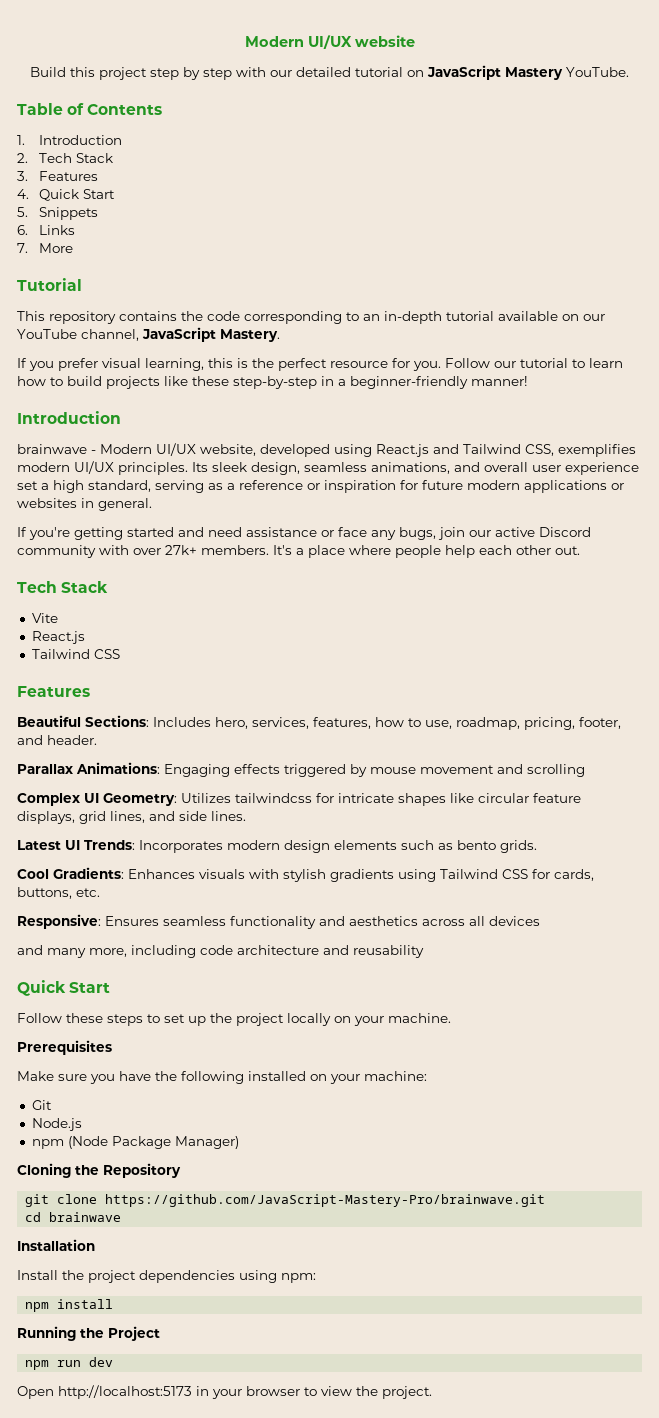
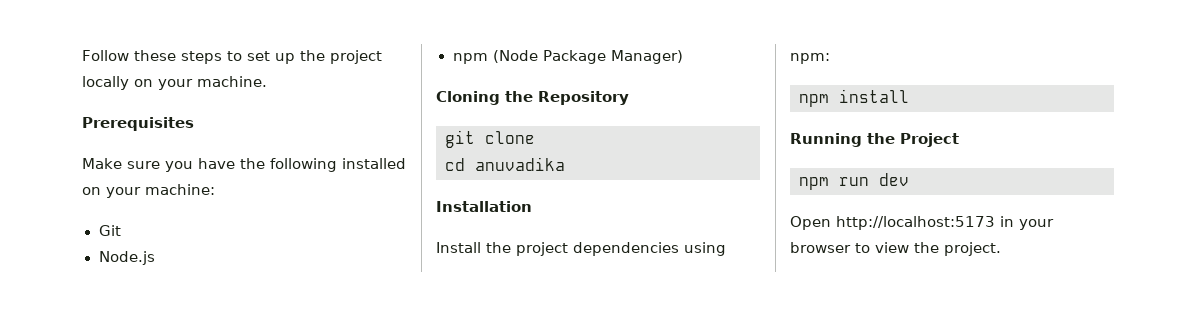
[244,35,415,49] [30,65,629,80] [17,103,163,115] [17,135,122,145] [17,153,113,163] [17,171,98,181] [17,189,115,201] [17,207,98,220] [17,225,75,235] [17,243,73,253] [17,278,82,291] [17,311,605,324] [17,327,280,342] [17,358,623,371] [17,376,528,389] [17,411,121,424] [17,443,636,457] [17,461,639,475] [17,480,624,493] [17,498,152,511] [17,527,591,540] [17,545,580,558] [17,581,109,593] [31,613,58,623] [31,631,85,644] [31,649,120,659] [17,686,90,697] [17,715,621,730] [17,735,97,745] [17,762,585,777] [17,793,581,806] [17,811,246,824] [17,840,537,853] [17,867,594,882] [17,887,100,899] [17,914,540,929] [17,945,424,958] [17,980,111,996] Modern UI/UX website // Build this project step by step with our detailed tutorial on JavaScript Mastery YouTube. // Table of Contents // 1. Introduction // 2. Tech Stack // 3. Features // 4. Quick Start // 5. Snippets // 6. Links // 7. More // Tutorial // This repository contains the code corresponding to an in-depth tutorial available on our YouTube channel, JavaScript Mastery. // If you prefer visual learning, this is the perfect resource for you. Follow our tutorial to learn how to build projects like these step-by-step in a beginner-friendly manner! // Introduction // brainwave - Modern UI/UX website, developed using React.js and Tailwind CSS, exemplifies modern UI/UX principles. Its sleek design, seamless animations, and overall user experience set a high standard, serving as a reference or inspiration for future modern applications or websites in general. // If you're getting started and need assistance or face any bugs, join our active Discord community with over 27k+ members. It's a place where people help each other out. // Tech Stack // Vite // React.js // Tailwind CSS // Features // Beautiful Sections: Includes hero, services, features, how to use, roadmap, pricing, footer, and header. // Parallax Animations: Engaging effects triggered by mouse movement and scrolling // Complex UI Geometry: Utilizes tailwindcss for intricate shapes like circular feature displays, grid lines, and side lines. // Latest UI Trends: Incorporates modern design elements such as bento grids. // Cool Gradients: Enhances visuals with stylish gradients using Tailwind CSS for cards, buttons, etc. // Responsive: Ensures seamless functionality and aesthetics across all devices // and many more, including code architecture and reusability // Quick Start // -> (82, 55) none
[105,1194,546,1207] https://github.com/JavaScript-Mastery-Pro/brainwave.git -> (535, 137) none
[49,1212,122,1222] brainwave -> [475,157,565,171] anuvadika

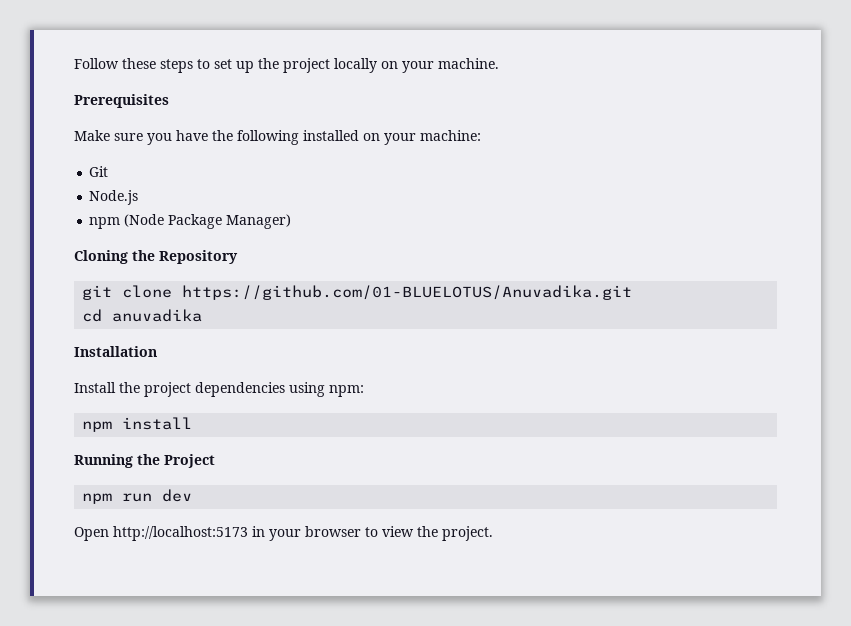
(535, 137) none -> [182,285,633,300] https://github.com/01-BLUELOTUS/Anuvadika.git

